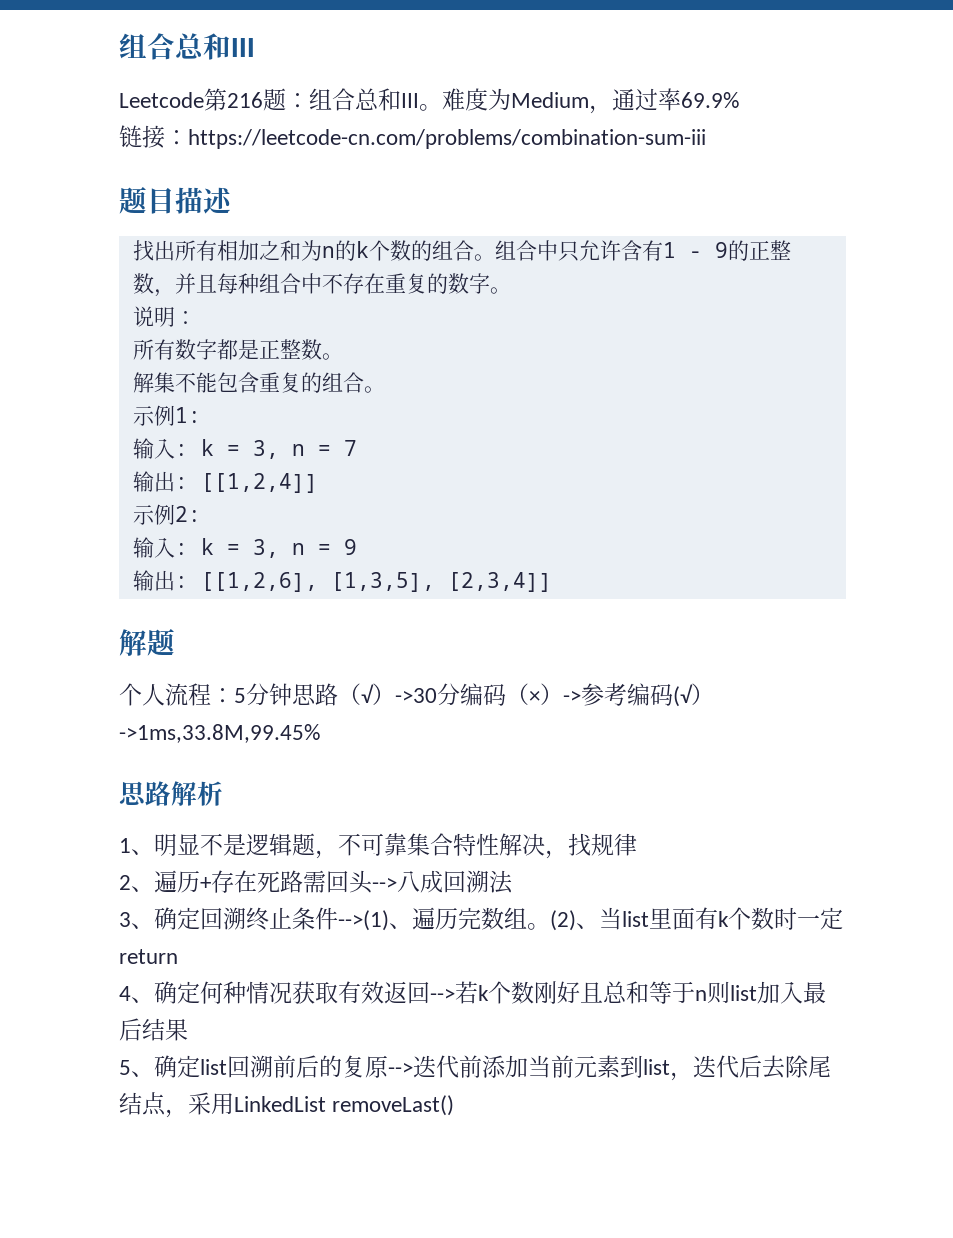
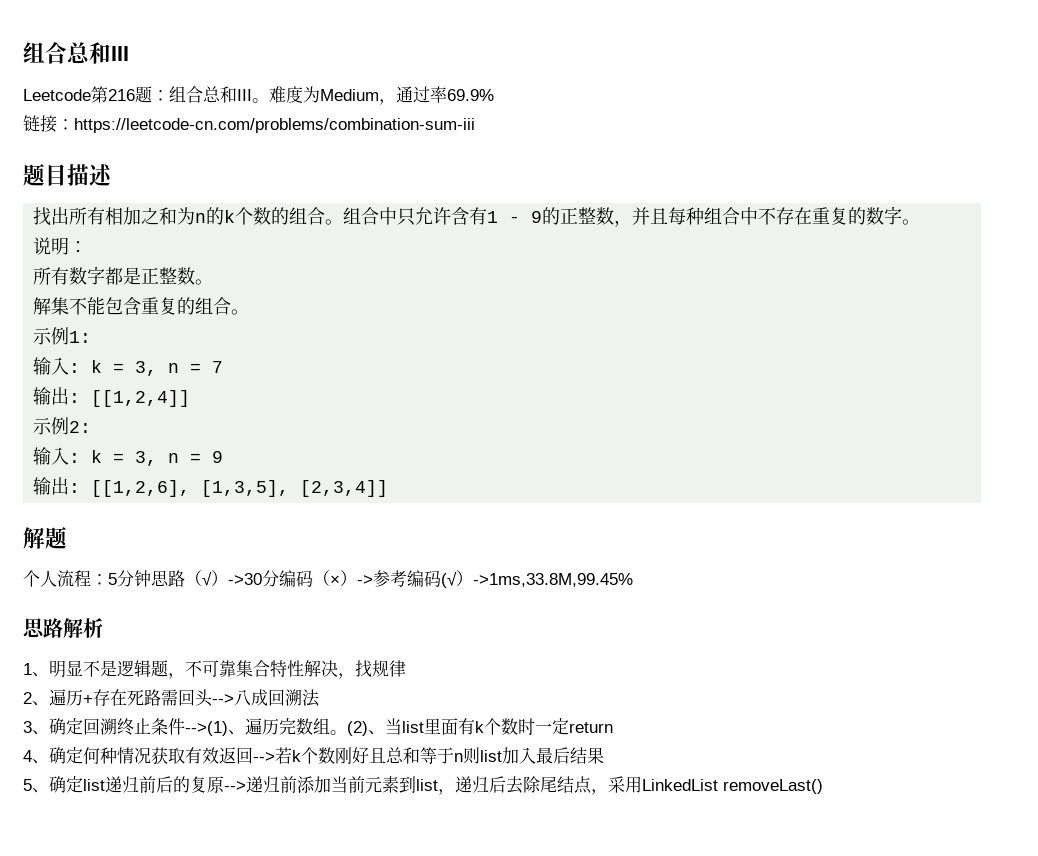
[227,1055,273,1078] 回溯 -> [105,776,139,793] 递归
[413,1055,459,1078] 迭代 -> [246,776,280,793] 递归
[693,1055,739,1078] 迭代 -> [455,776,489,793] 递归

